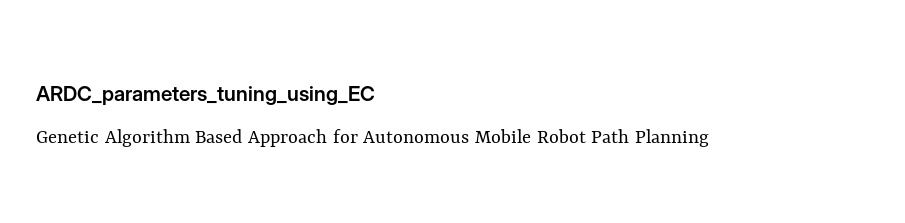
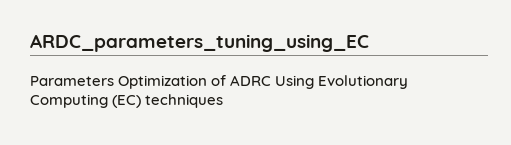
[36,129,710,147] Genetic Algorithm Based Approach for Autonomous Mobile Robot Path Planning -> [30,75,409,89] [30,94,224,108] Parameters Optimization of ADRC Using Evolutionary Computing (EC) techniques

